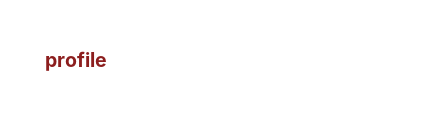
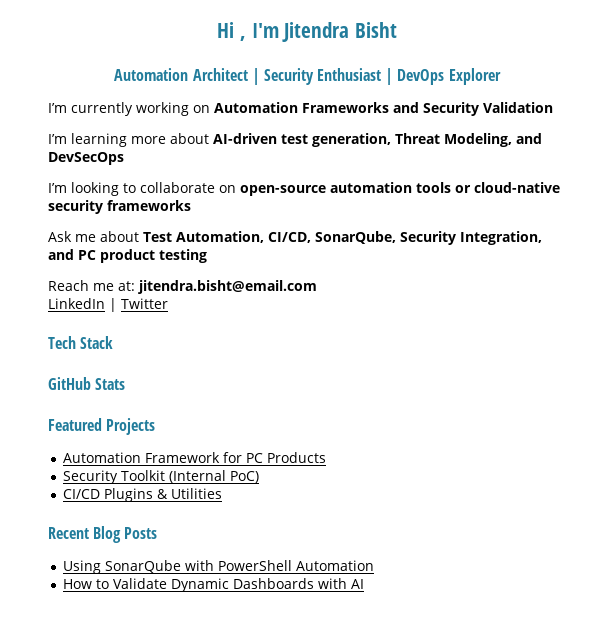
[45,51,107,71] profile -> [217,22,397,42] [114,68,501,85] [48,102,553,116] [48,133,542,147] [48,152,124,165] [48,182,560,196] [48,200,191,214] [48,231,542,245] [48,249,207,263] [48,280,317,294] [48,298,168,312] [48,336,114,349] [48,377,126,390] [48,418,156,435] [62,452,326,463] [62,470,259,484] [62,488,222,502] [48,526,158,543] [62,560,374,574] [62,578,364,592] Hi , I'm Jitendra Bisht // Automation Architect | Security Enthusiast | DevOps Explorer // I’m currently working on Automation Frameworks and Security Validation // I’m learning more about AI-driven test generation, Threat Modeling, and DevSecOps // I’m looking to collaborate on open-source automation tools or cloud-native security frameworks // Ask me about Test Automation, CI/CD, SonarQube, Security Integration, and PC product testing // Reach me at: jitendra.bisht@email.com // LinkedIn | Twitter // Tech Stack // GitHub Stats // Featured Projects // Automation Framework for PC Products // Security Toolkit (Internal PoC) // CI/CD Plugins & Utilities // Recent Blog Posts // Using SonarQube with PowerShell Automation // How to Validate Dynamic Dashboards with AI

